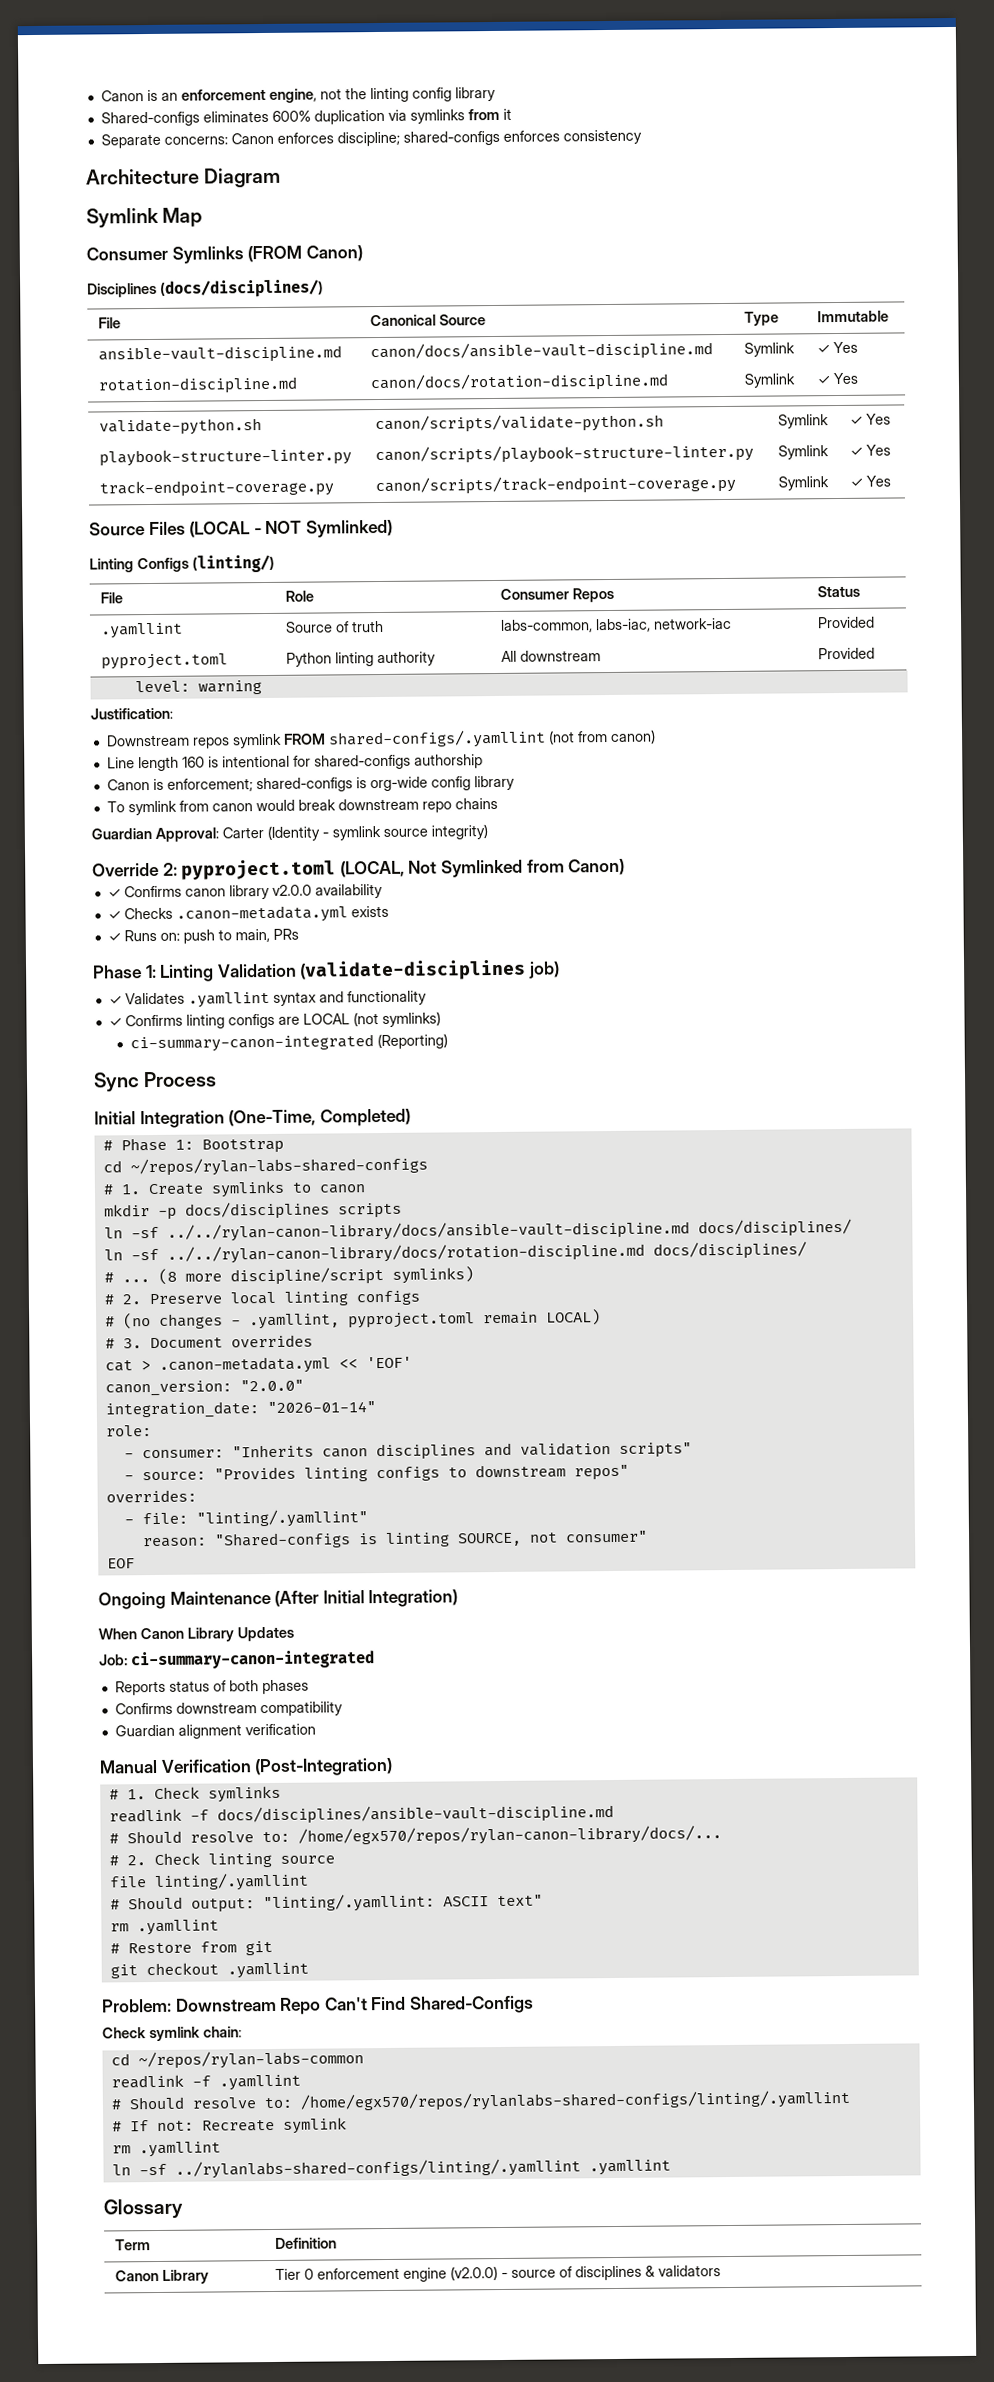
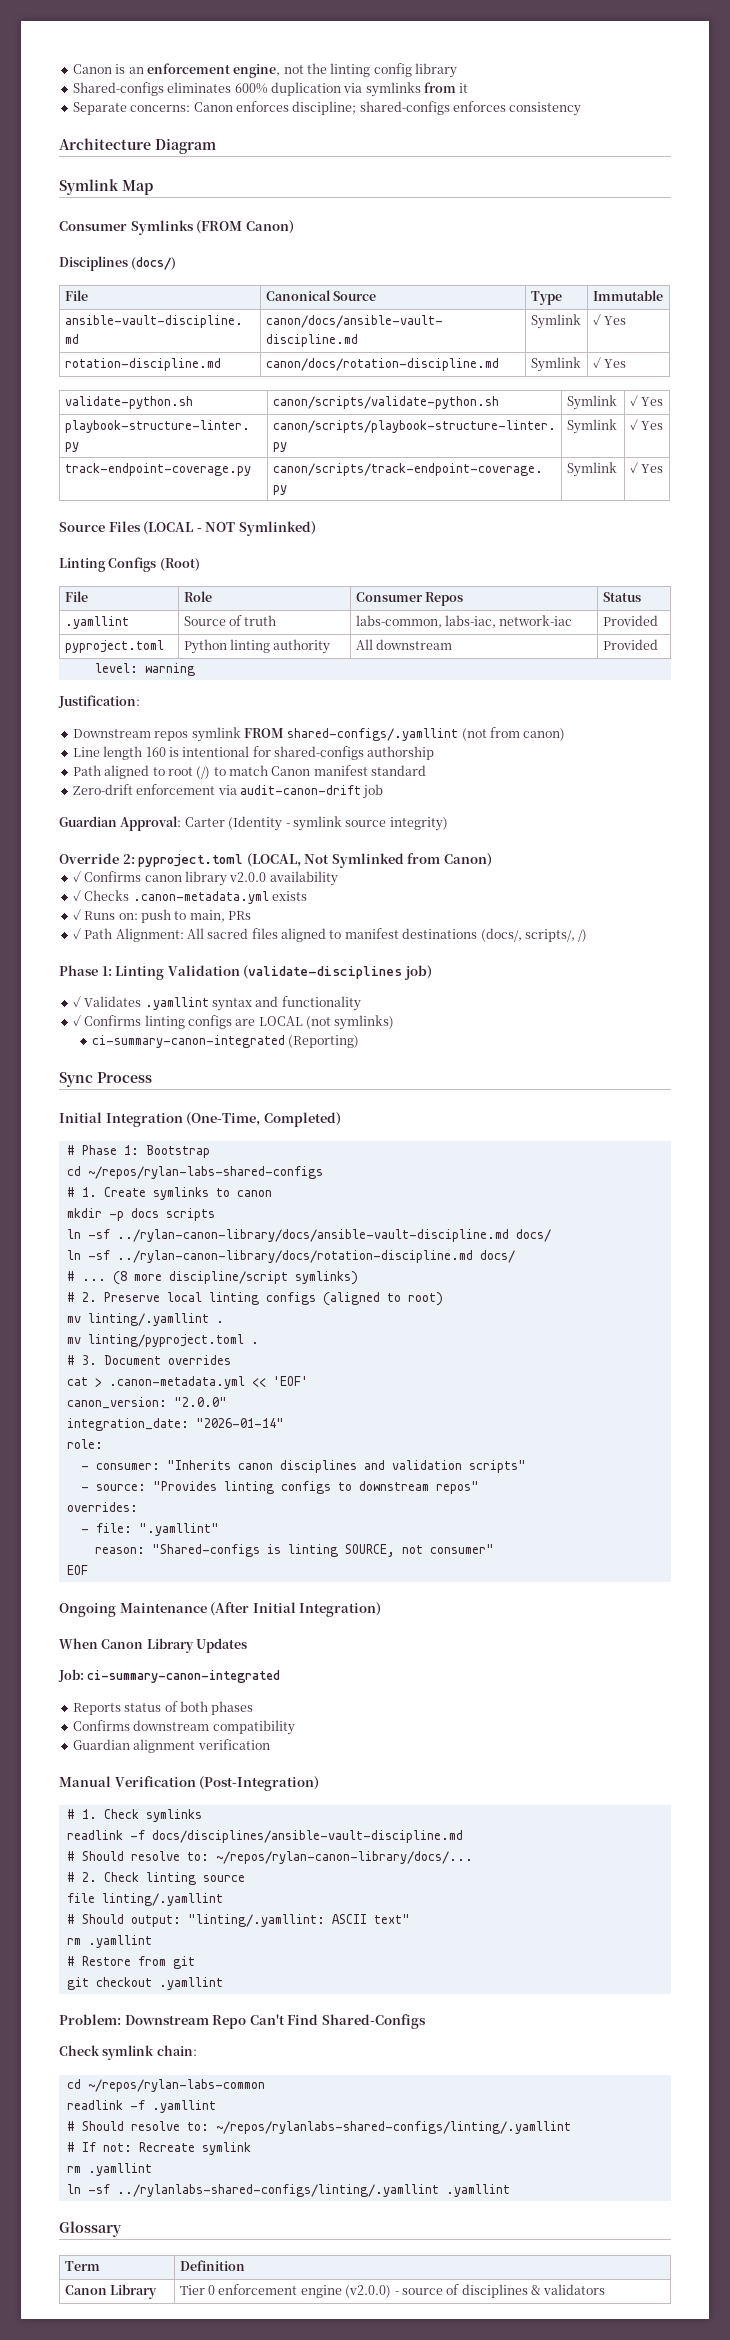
[159,279,324,298] (docs/disciplines/) -> [131,257,177,270] (docs/)
[191,554,275,573] (linting/) -> [159,558,200,571] (Root)
[106,775,515,793] [106,797,498,816] Canon is enforcement; shared-configs is org-wide config library // To symlink from canon would break downstream repo chains -> [72,765,427,779] [72,784,384,799] Path aligned to root (/) to match Canon manifest standard // Zero-drift enforcement via audit-canon-drift job
(299, 934) none -> [72,928,588,942] // ✓ Path Alignment: All sacred files aligned to manifest destinations (docs/, scripts/, /)
[184,1201,330,1220] docs/disciplines -> [130,1208,159,1218] docs
[166,1218,852,1242] [103,1241,807,1264] ../../rylan-canon-library/docs/ansible-vault-discipline.md docs/disciplines/ // ln -sf ../../rylan-canon-library/docs/rotation-discipline.md docs/disciplines/ -> [116,1229,551,1242] [66,1250,515,1263] ../rylan-canon-library/docs/ansible-vault-discipline.md docs/ // ln -sf ../rylan-canon-library/docs/rotation-discipline.md docs/
[104,1309,601,1330] // # (no changes - .yamllint, pyproject.toml remain LOCAL) -> [322,1292,443,1306] [66,1313,224,1326] [66,1334,259,1347] (aligned to root) // mv linting/.yamllint . // mv linting/pyproject.toml .
[195,1509,368,1528] "linting/.yamllint" -> [138,1523,219,1536] ".yamllint"
[297,1825,722,1846] /home/egx570/repos/rylan-canon-library/docs/... -> [215,1851,473,1864] ~/repos/rylan-canon-library/docs/...
[299,2089,851,2112] /home/egx570/repos/rylanlabs-shared-configs/linting/.yamllint -> [215,2121,571,2134] ~/repos/rylanlabs-shared-configs/linting/.yamllint

